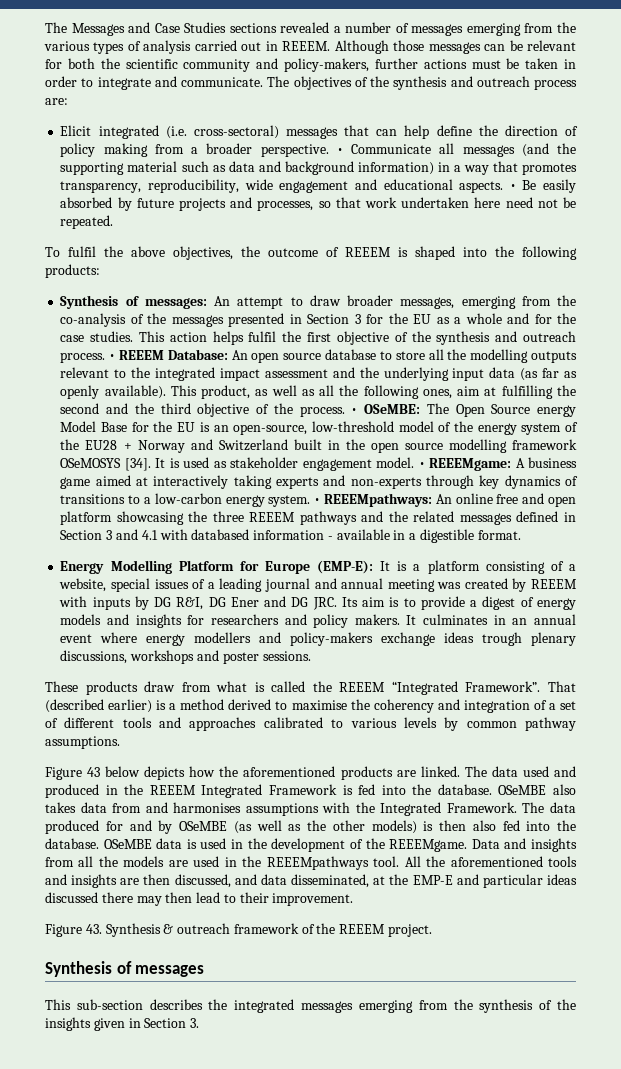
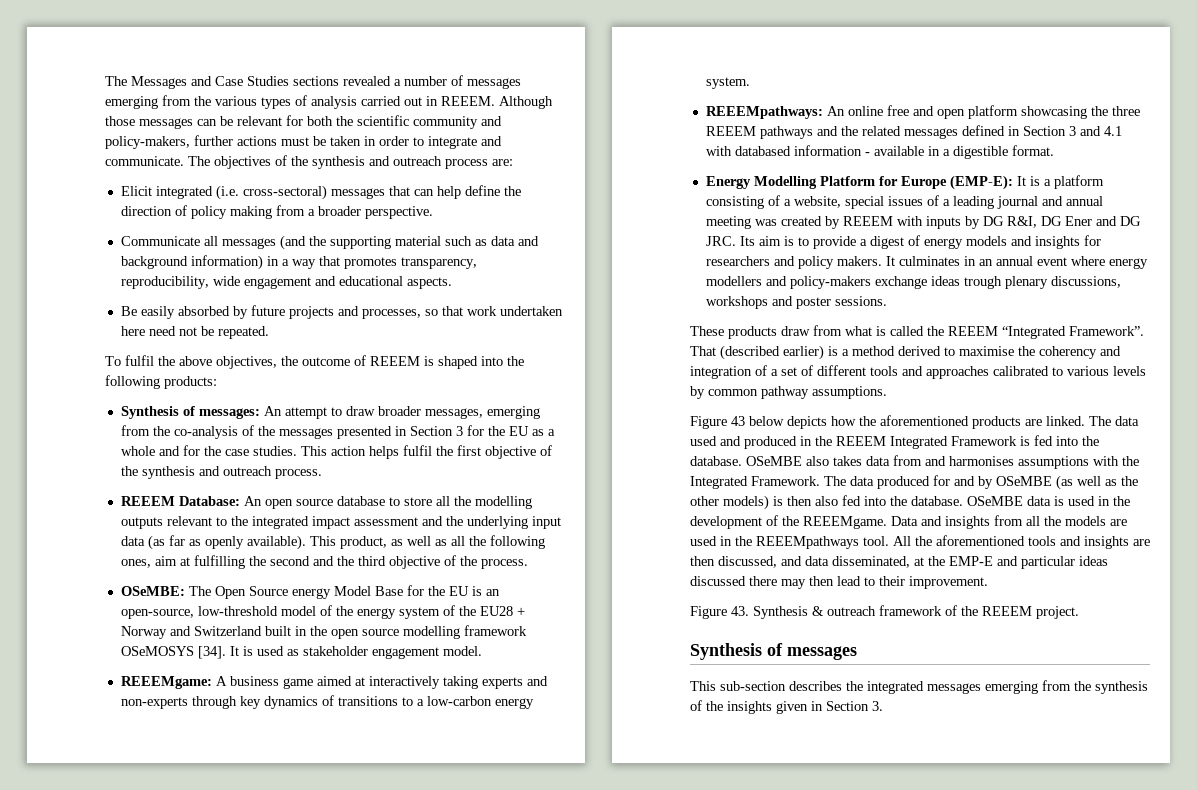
[336,148,343,154] • -> (433, 212) //
[509,184,516,190] • -> (452, 283) //
[109,354,116,360] • -> (322, 474) //
[351,408,358,414] • -> (528, 564) //
[418,462,425,468] • -> (482, 651) //
[314,498,321,504] • -> (750, 83) //

